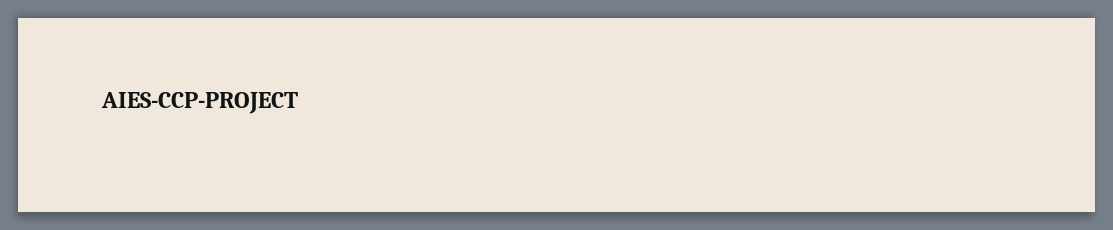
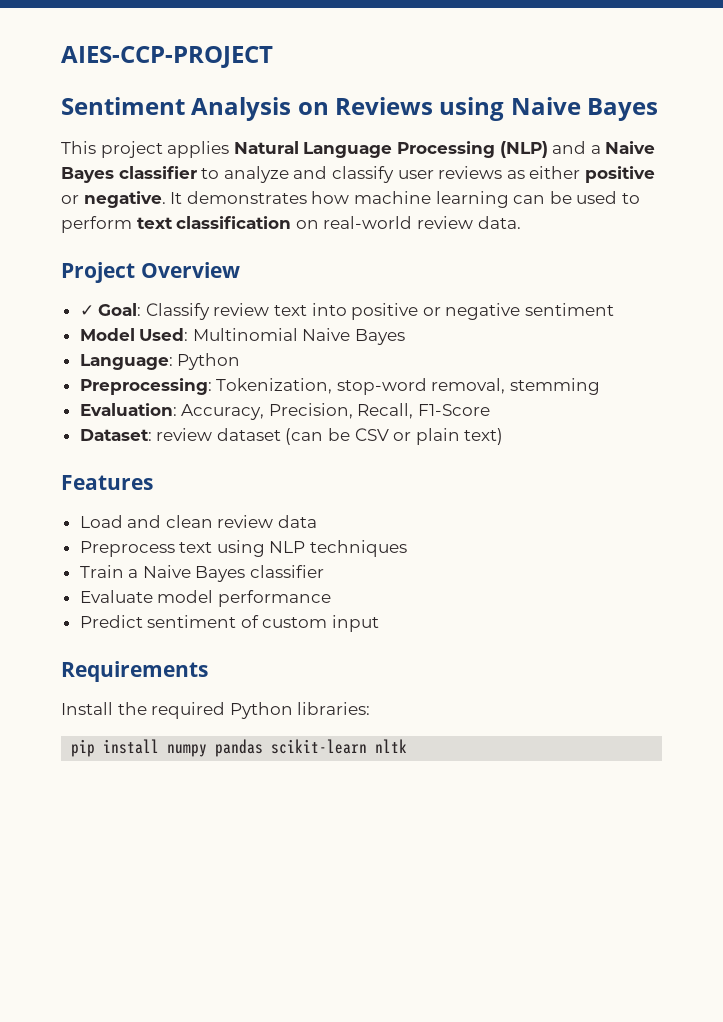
(298, 103) none -> [61,97,659,121] [61,141,656,158] [61,166,655,183] [61,191,640,208] [61,216,521,233] [61,262,240,283] [79,303,615,320] [79,328,406,345] [79,353,241,370] [79,378,601,395] [79,403,491,420] [79,428,504,445] [61,475,153,490] [79,515,318,528] [79,540,408,557] [79,565,325,582] [79,590,331,607] [79,615,380,632] [61,661,208,682] [61,702,371,719] [71,739,408,757] // Sentiment Analysis on Reviews using Naive Bayes // This project applies Natural Language Processing (NLP) and a Naive Bayes classifier to analyze and classify user reviews as either positive or negative. It demonstrates how machine learning can be used to perform text classification on real-world review data. // Project Overview // ✓ Goal: Classify review text into positive or negative sentiment // Model Used: Multinomial Naive Bayes // Language: Python // Preprocessing: Tokenization, stop-word removal, stemming // Evaluation: Accuracy, Precision, Recall, F1-Score // Dataset: review dataset (can be CSV or plain text) // Features // Load and clean review data // Preprocess text using NLP techniques // Train a Naive Bayes classifier // Evaluate model performance // Predict sentiment of custom input // Requirements // Install the required Python libraries: // pip install numpy pandas scikit-learn nltk

